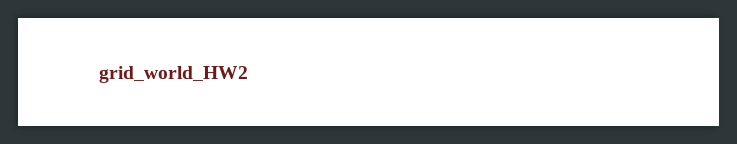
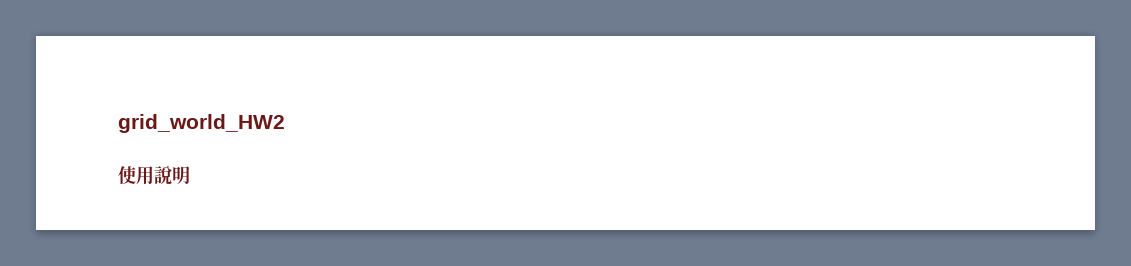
(248, 74) none -> [118,165,190,185] // 使用說明

